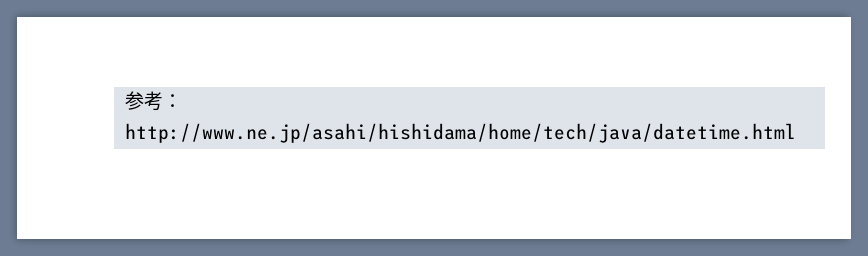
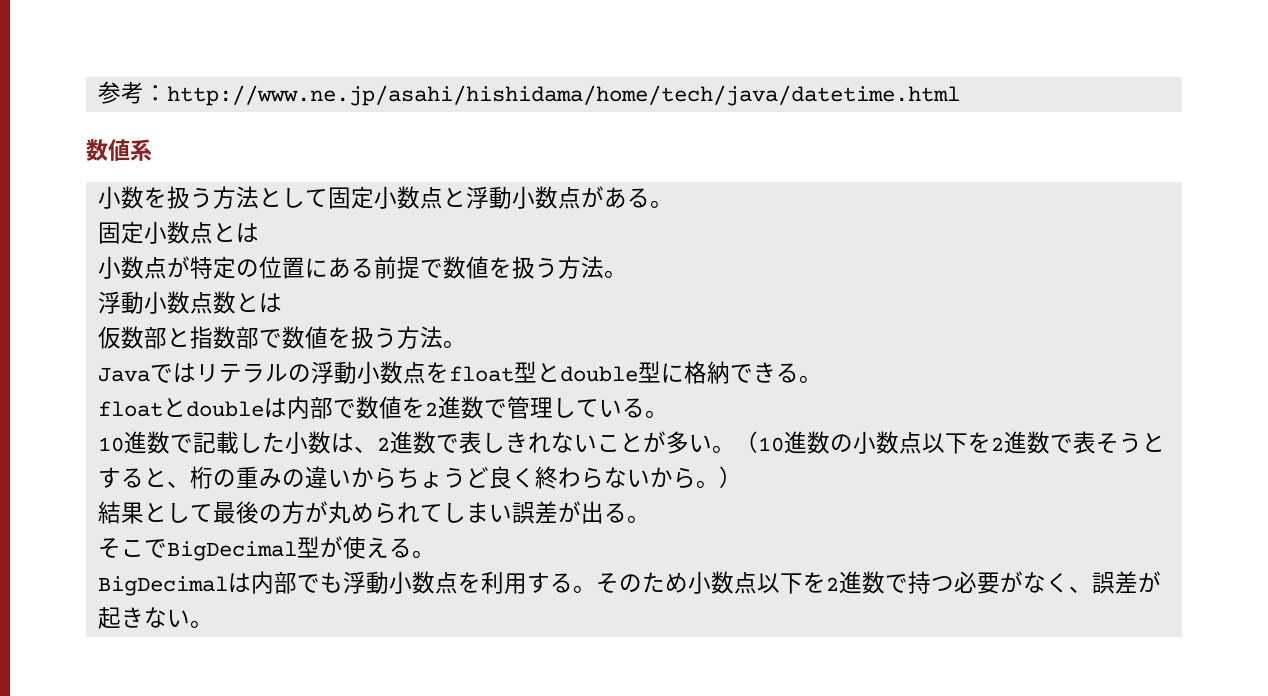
(797, 133) none -> [86,139,152,161] [98,186,673,209] [98,221,259,244] [98,256,627,279] [98,291,282,314] [98,326,466,349] [98,361,822,384] [98,396,668,419] [98,431,1165,454] [98,466,742,489] [98,501,650,524] [98,536,435,561] [98,571,1161,596] [98,606,213,629] // 数値系 // 小数を扱う方法として固定小数点と浮動小数点がある。 // 固定小数点とは // 小数点が特定の位置にある前提で数値を扱う方法。 // 浮動小数点数とは // 仮数部と指数部で数値を扱う方法。 // Javaではリテラルの浮動小数点をfloat型とdouble型に格納できる。 // floatとdoubleは内部で数値を2進数で管理している。 // 10進数で記載した小数は、2進数で表しきれないことが多い。（10進数の小数点以下を2進数で表そうとすると、桁の重みの違いからちょうど良く終わらないから。） // 結果として最後の方が丸められてしまい誤差が出る。 // そこでBigDecimal型が使える。 // BigDecimalは内部でも浮動小数点を利用する。そのため小数点以下を2進数で持つ必要がなく、誤差が起きない。

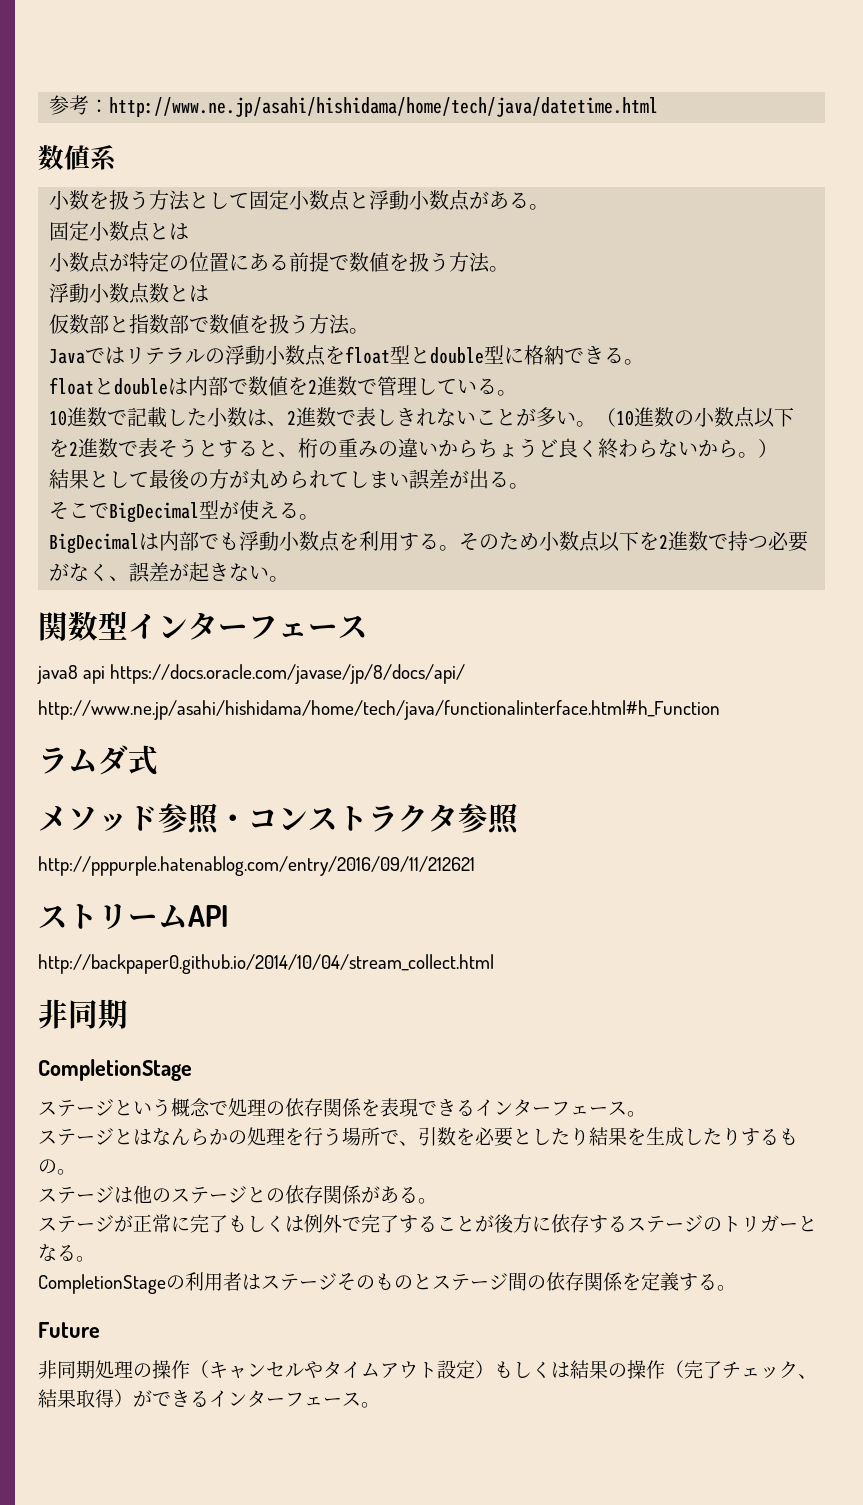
(213, 624) none -> [38,611,368,641] [37,664,466,684] [38,700,720,720] [38,745,158,776] [38,803,520,835] [38,856,475,876] [38,904,228,929] [38,954,494,974] [38,999,128,1029] [38,1059,192,1081] [38,1098,646,1117] [38,1127,798,1147] [38,1159,76,1175] [38,1185,437,1204] [38,1214,817,1233] [38,1244,95,1262] [38,1272,736,1294] [38,1322,100,1338] [38,1360,817,1379] [38,1389,380,1408] // 関数型インターフェース // java8 api https://docs.oracle.com/javase/jp/8/docs/api/ // http://www.ne.jp/asahi/hishidama/home/tech/java/functionalinterface.html#h_Function // ラムダ式 // メソッド参照・コンストラクタ参照 // http://pppurple.hatenablog.com/entry/2016/09/11/212621 // ストリームAPI // http://backpaper0.github.io/2014/10/04/stream_collect.html // 非同期 // CompletionStage // ステージという概念で処理の依存関係を表現できるインターフェース。 // ステージとはなんらかの処理を行う場所で、引数を必要としたり結果を生成したりするもの。 // ステージは他のステージとの依存関係がある。 // ステージが正常に完了もしくは例外で完了することが後方に依存するステージのトリガーとなる。 // CompletionStageの利用者はステージそのものとステージ間の依存関係を定義する。 // Future // 非同期処理の操作（キャンセルやタイムアウト設定）もしくは結果の操作（完了チェック、結果取得）ができるインターフェース。

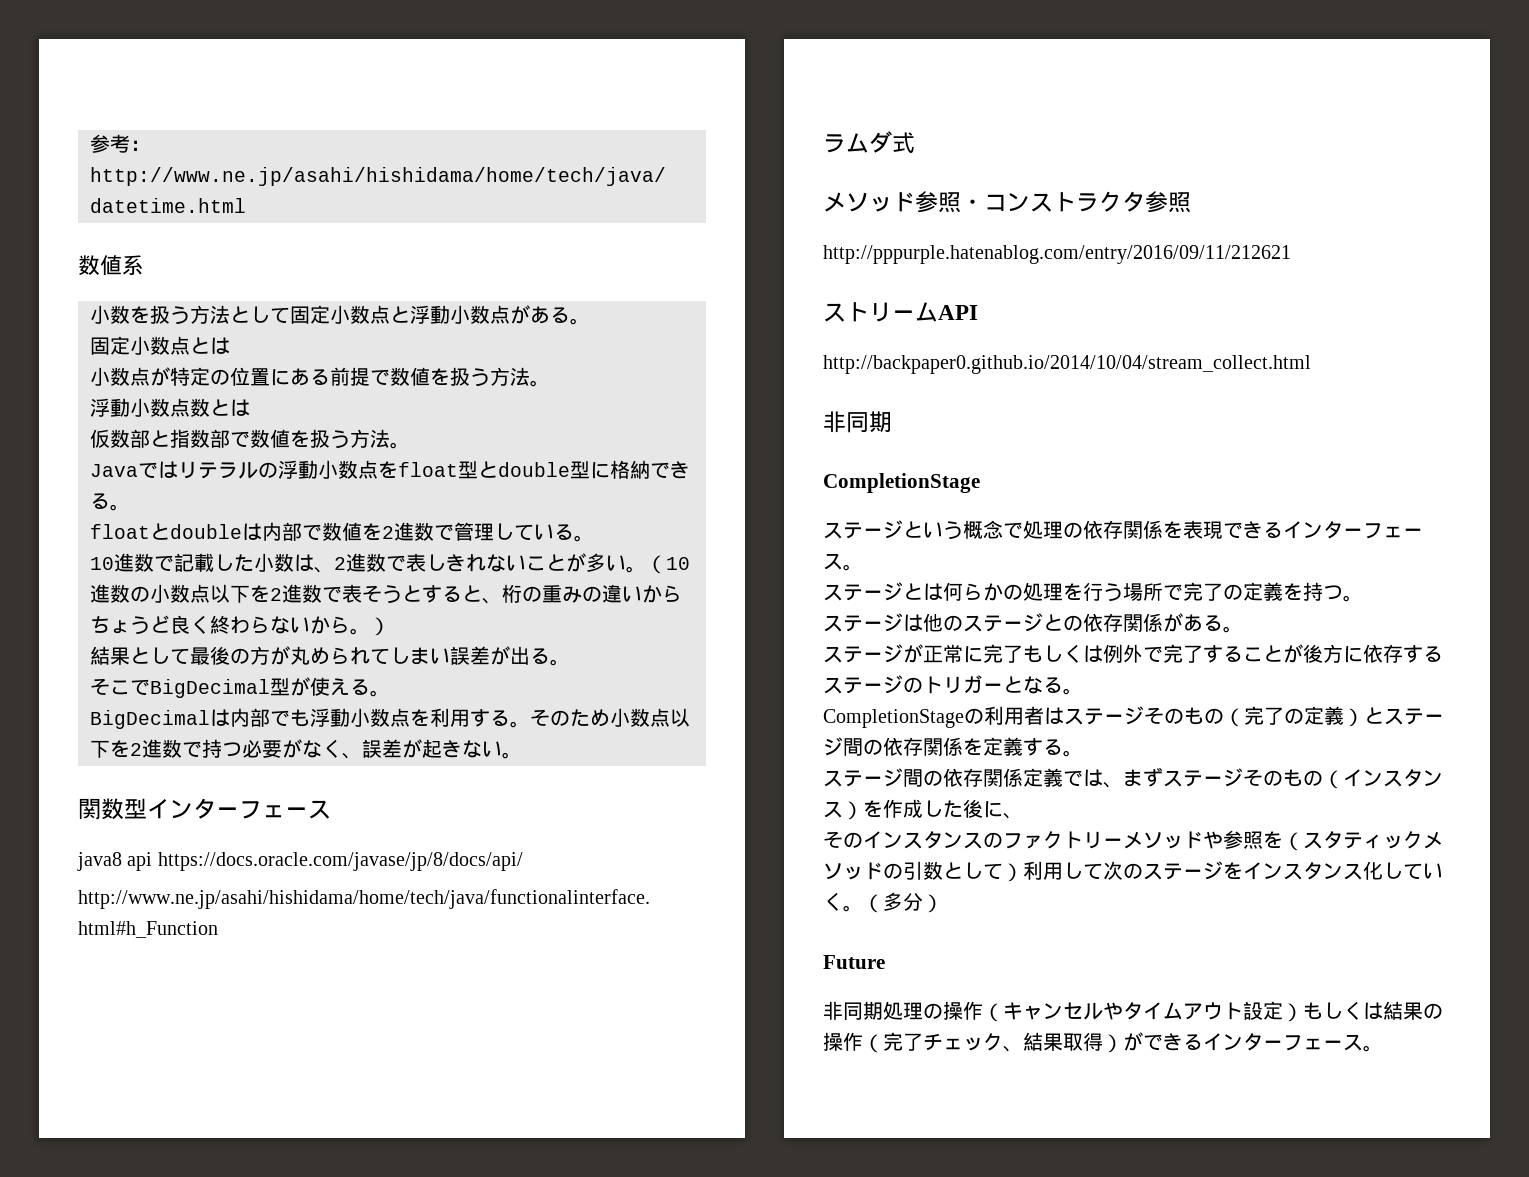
[152,1128,190,1145] なん -> [943,582,963,601] 何
[399,1127,798,1147] [38,1159,57,1174] 、引数を必要としたり結果を生成したりするもの -> [1183,582,1343,601] 完了の定義を持つ
(413, 1282) none -> [1224,706,1364,727] （完了の定義）
(736, 1288) none -> [823,767,1443,789] [823,799,1023,820] [823,830,1443,851] [823,861,1443,882] [823,892,943,913] // ステージ間の依存関係定義では、まずステージそのもの（インスタンス）を作成した後に、 // そのインスタンスのファクトリーメソッドや参照を（スタティックメソッドの引数として）利用して次のステージをインスタンス化していく。（多分）

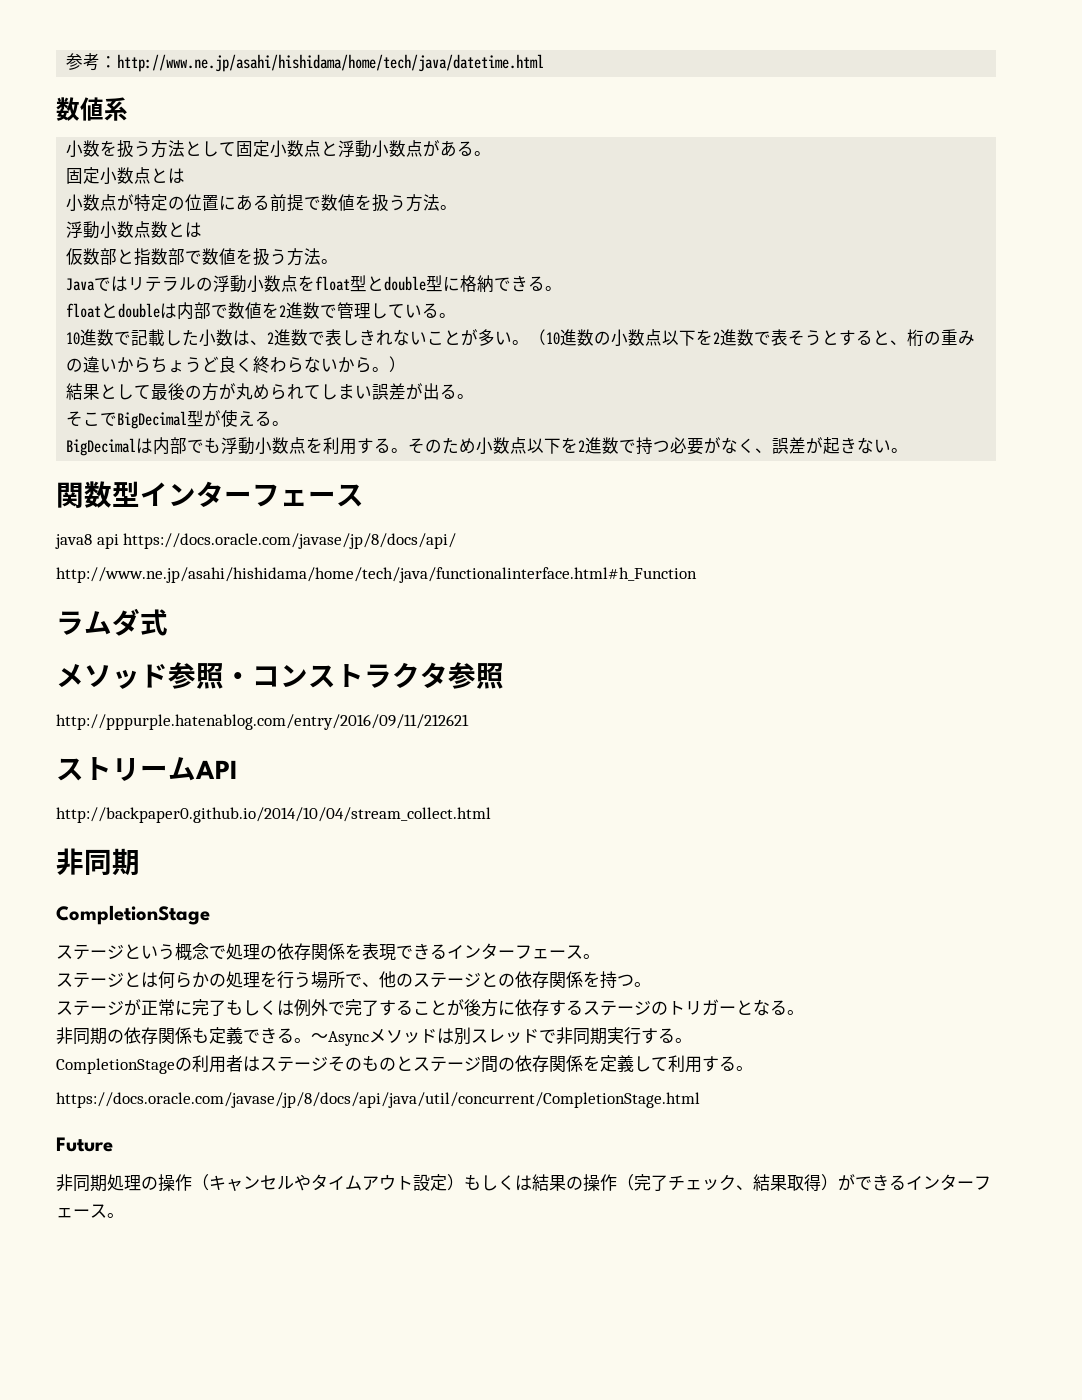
[1183,582,1363,602] [823,613,923,632] 完了の定義を持つ。 // ステージは -> [362,982,379,987] 、
[1163,613,1223,632] がある -> [583,971,634,989] を持つ
(1083, 691) none -> [56,1027,692,1046] // 非同期の依存関係も定義できる。〜Asyncメソッドは別スレッドで非同期実行する。
[1224,706,1364,727] （完了の定義） -> (396, 1064) none
[1023,738,1083,757] [823,767,1443,789] [823,799,1023,820] [823,830,1443,851] [823,861,1443,882] [823,892,943,913] する。 // ステージ間の依存関係定義では、まずステージそのもの（インスタンス）を作成した後に、 // そのインスタンスのファクトリーメソッドや参照を（スタティックメソッドの引数として）利用して次のステージをインスタンス化していく。（多分） -> [634,1055,753,1073] [56,1092,700,1108] して利用する。 // https://docs.oracle.com/javase/jp/8/docs/api/java/util/concurrent/CompletionStage.html

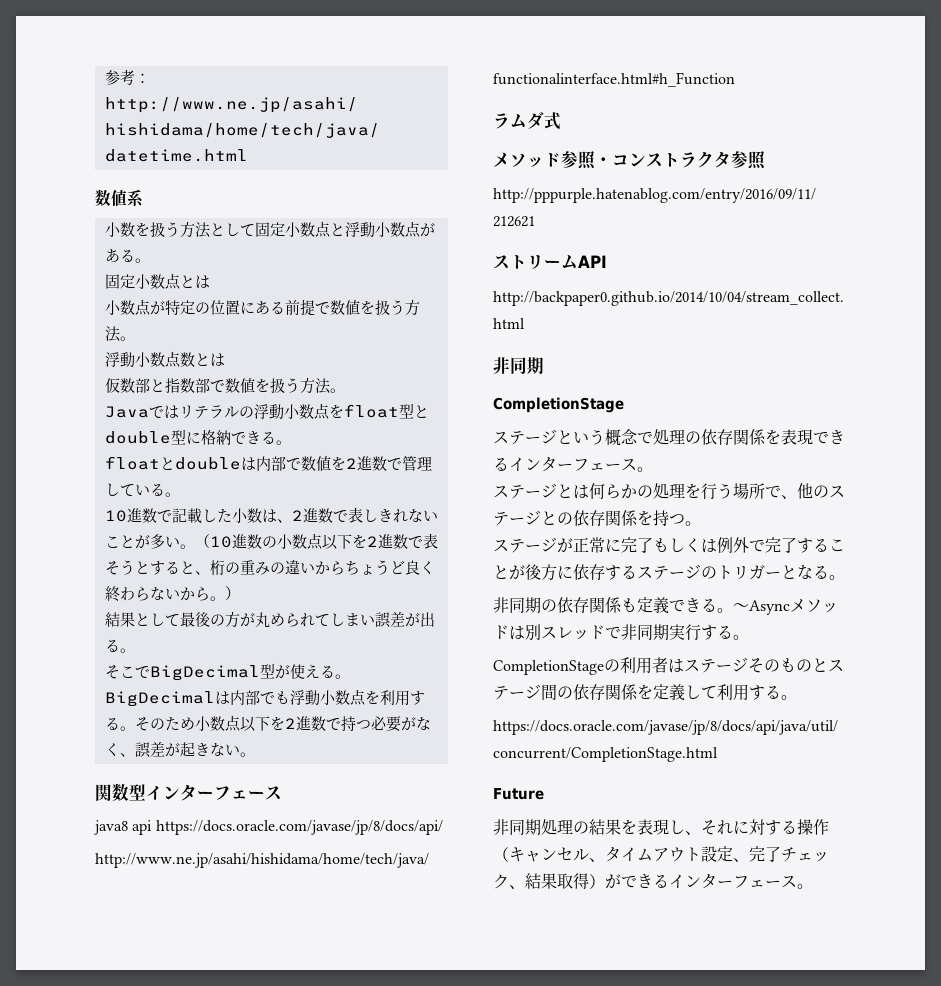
(158, 1183) none -> [589,819,797,835] 結果を表現し、それに対する
[294,1174,311,1191] や -> [589,858,605,862] 、
[447,1174,634,1192] ）もしくは結果の操作（ -> [733,858,749,862] 、

